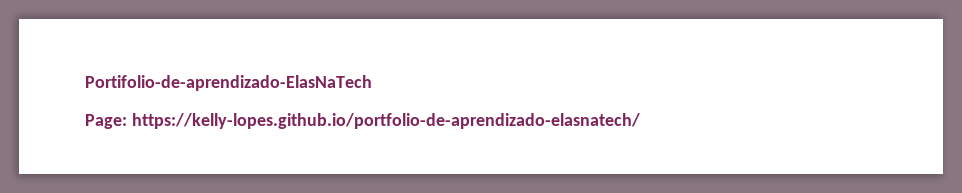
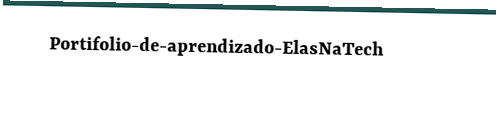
[85,113,640,129] // Page: https://kelly-lopes.github.io/portfolio-de-aprendizado-elasnatech/ -> (384, 47) none

